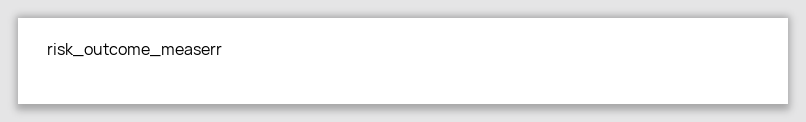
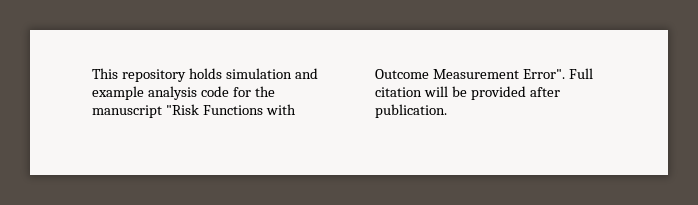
[47,43,222,57] risk_outcome_measerr -> [92,68,318,82] [92,86,275,100] [92,104,296,118] [375,68,593,79] [375,86,560,100] [375,104,447,118] This repository holds simulation and example analysis code for the manuscript "Risk Functions with Outcome Measurement Error". Full citation will be provided after publication.

